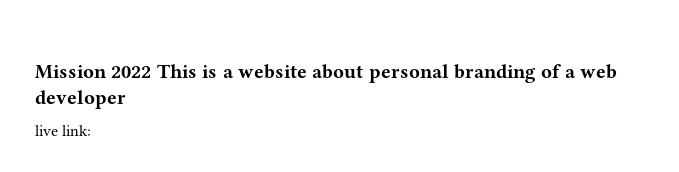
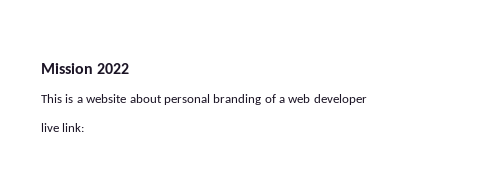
(152, 72) none -> (130, 68) //

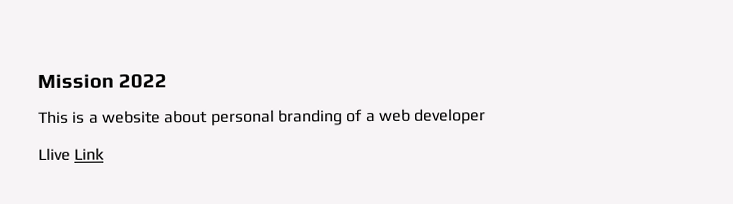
[41,123,85,132] live link: -> [38,147,106,162] Llive Link

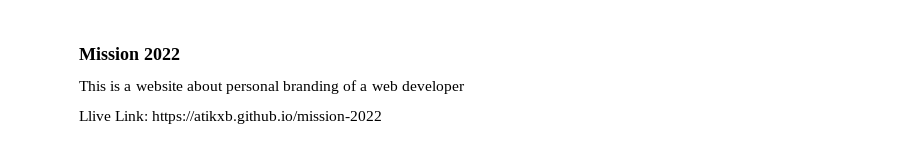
[74,147,106,160] Link -> [115,111,383,124] Link: https://atikxb.github.io/mission-2022

